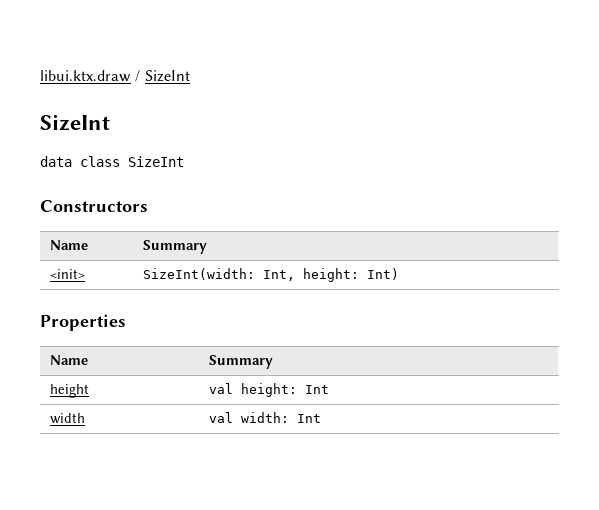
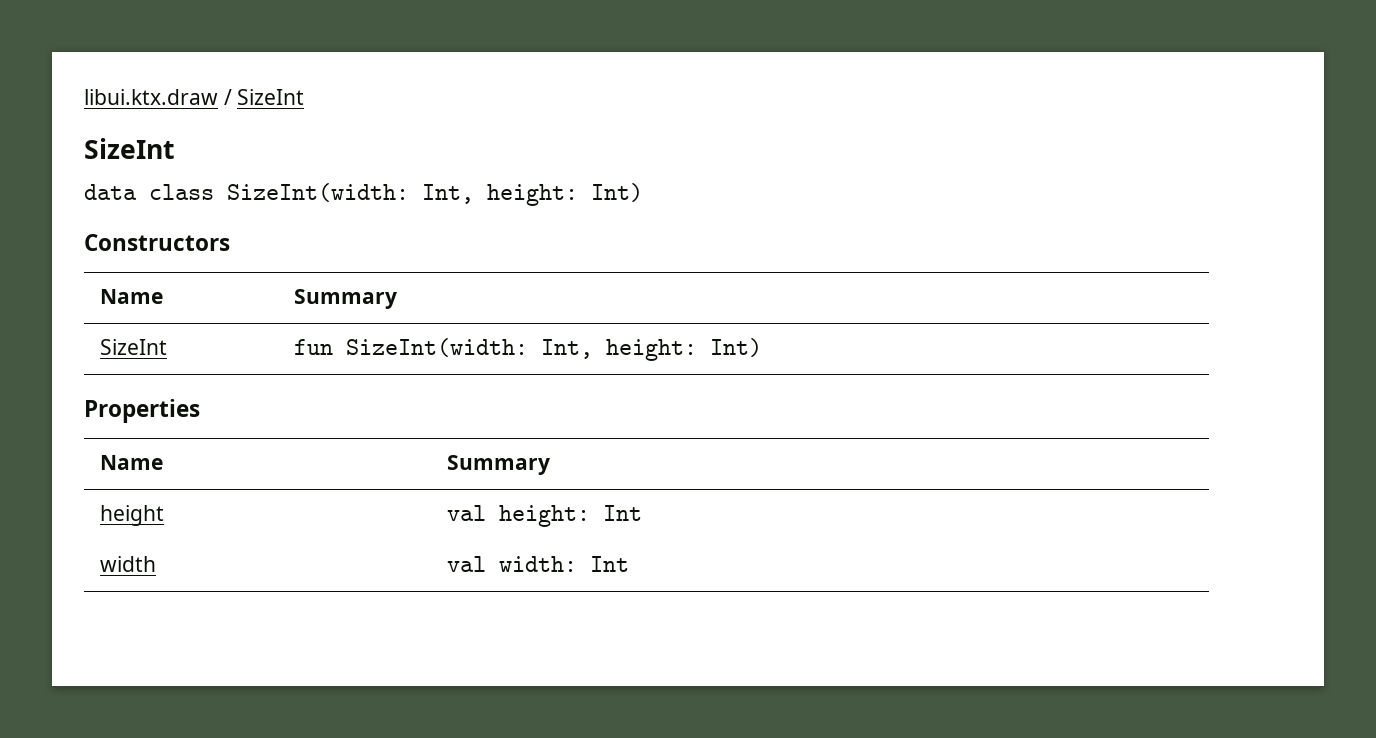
[128,156,184,167] SizeInt -> [227,183,643,206] SizeInt(width: Int, height: Int)
[50,269,86,279] <init> | -> [99,339,167,355] [293,339,333,355] SizeInt | fun

